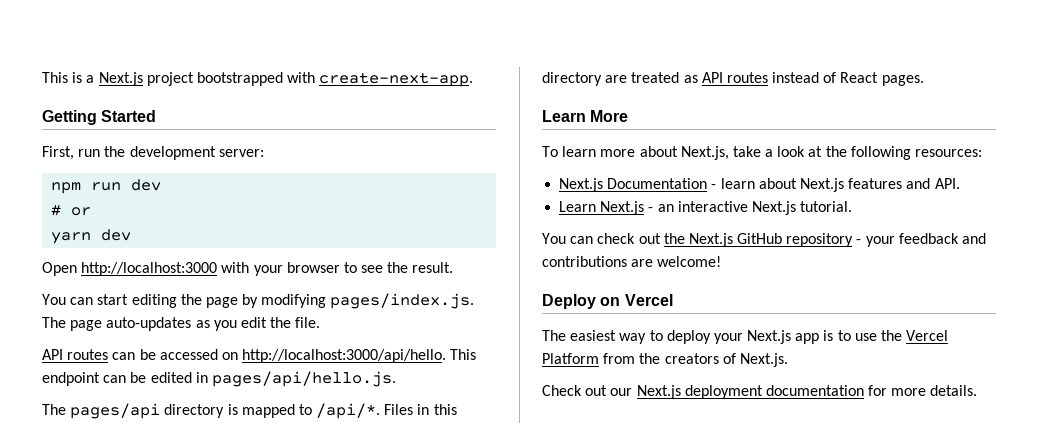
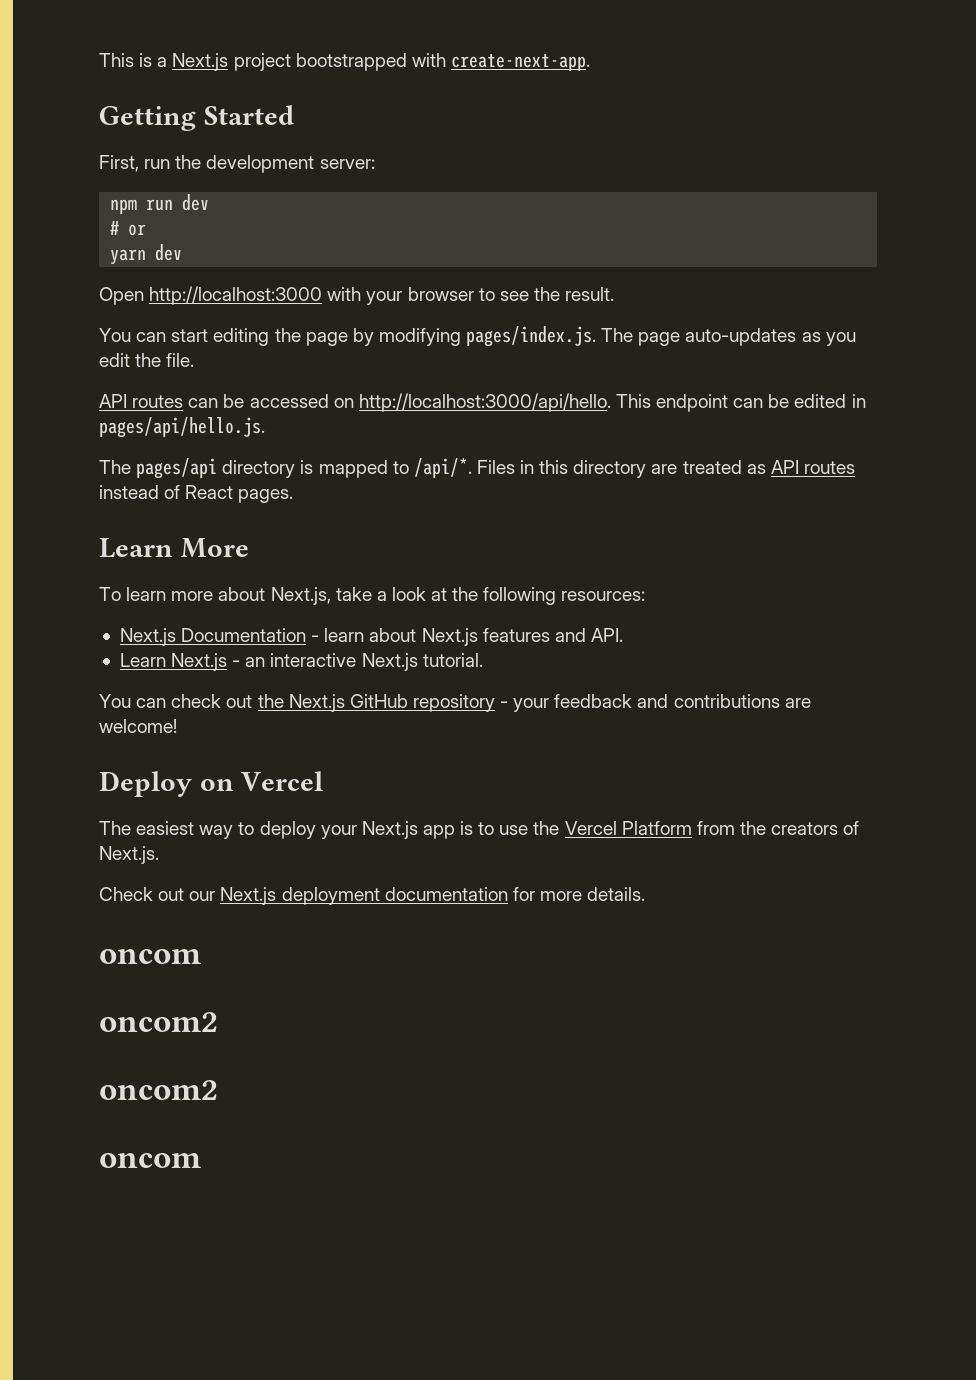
(978, 390) none -> [99,949,201,964] [99,1012,218,1032] [99,1080,218,1100] [99,1153,201,1168] // oncom // oncom2 // oncom2 // oncom

